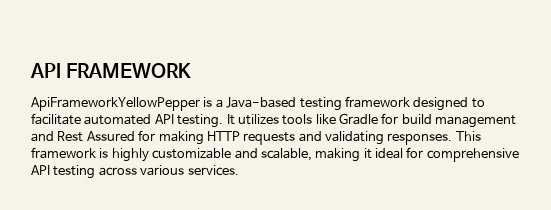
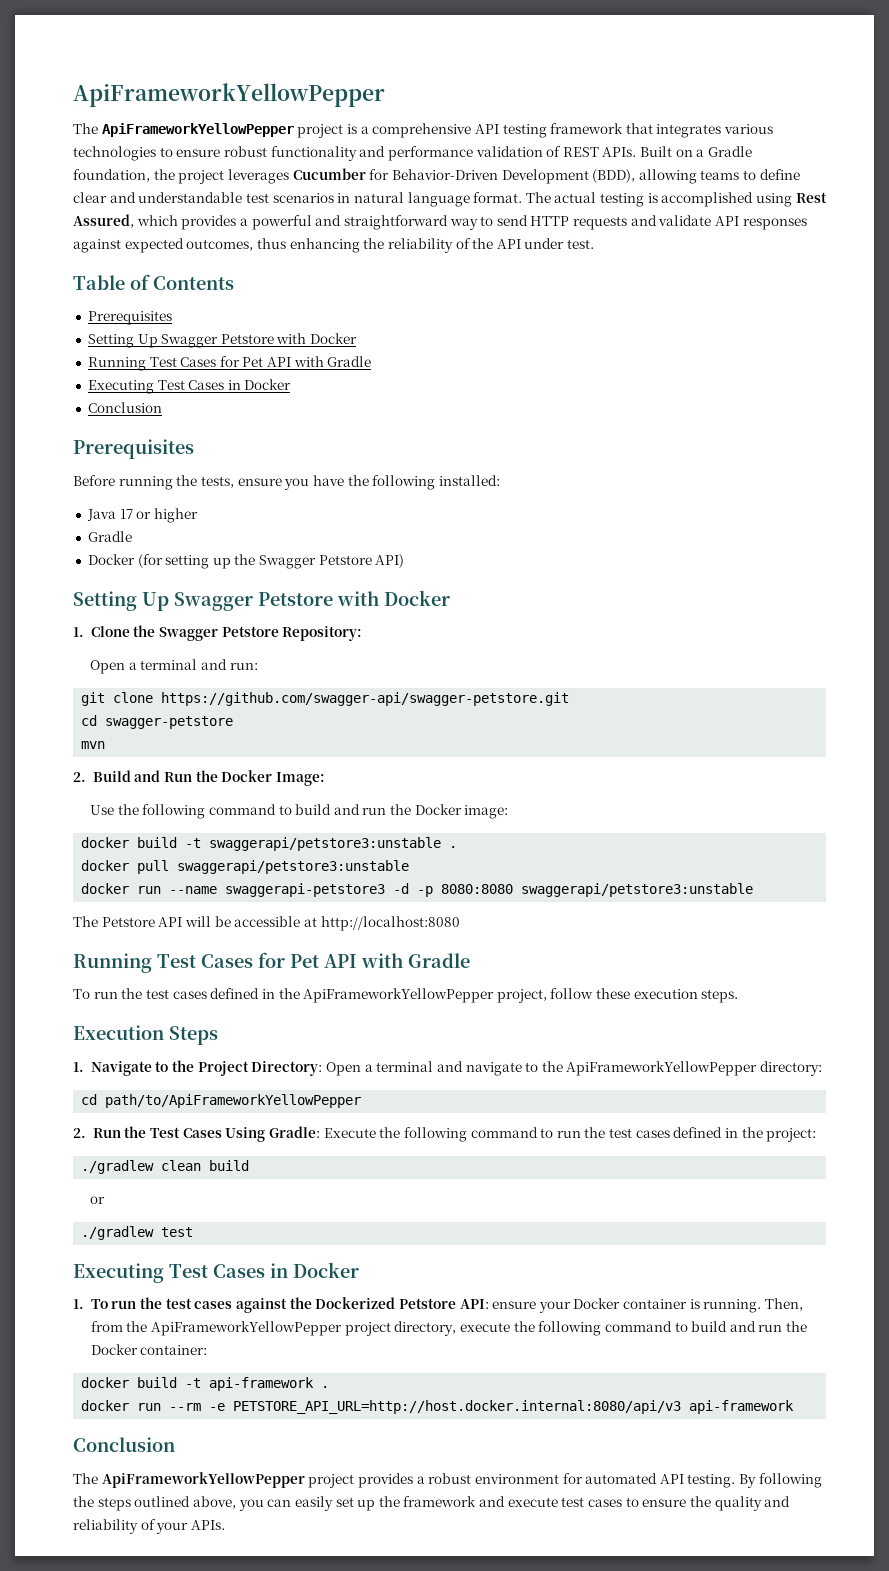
[30,63,192,78] [31,96,485,111] [31,113,517,128] [31,130,481,145] [31,147,519,162] [31,165,239,179] API FRAMEWORK // ApiFrameworkYellowPepper is a Java-based testing framework designed to facilitate automated API testing. It utilizes tools like Gradle for build management and Rest Assured for making HTTP requests and validating responses. This framework is highly customizable and scalable, making it ideal for comprehensive API testing across various services. -> [73,83,385,107] [73,123,774,138] [73,146,753,161] [73,168,800,184] [73,192,827,207] [73,214,807,230] [73,238,595,253] [73,274,234,290] [87,311,172,325] [87,333,358,348] [87,356,372,371] [87,379,292,394] [87,402,162,413] [73,439,194,459] [73,475,500,490] [86,508,198,523] [87,531,132,542] [87,554,405,569] [73,590,450,611] [73,625,363,641] [89,659,258,674] [81,692,570,706] [81,715,234,729] [81,741,106,749] [73,770,325,786] [89,804,509,819] [81,837,458,851] [81,860,410,874] [81,883,754,897] [73,916,460,931] [73,952,470,973] [73,988,739,1003] [73,1025,218,1045] [73,1060,823,1076] [81,1094,362,1108] [73,1126,817,1142] [81,1160,250,1174] [89,1196,105,1204] [81,1226,194,1240] [73,1262,359,1283] [73,1297,804,1313] [90,1321,808,1336] [90,1344,208,1355] [81,1377,330,1391] [81,1400,795,1414] [73,1437,175,1452] [73,1472,822,1488] [73,1496,791,1511] [73,1519,225,1534] ApiFrameworkYellowPepper // The ApiFrameworkYellowPepper project is a comprehensive API testing framework that integrates various technologies to ensure robust functionality and performance validation of REST APIs. Built on a Gradle foundation, the project leverages Cucumber for Behavior-Driven Development (BDD), allowing teams to define clear and understandable test scenarios in natural language format. The actual testing is accomplished using Rest Assured, which provides a powerful and straightforward way to send HTTP requests and validate API responses against expected outcomes, thus enhancing the reliability of the API under test. // Table of Contents // Prerequisites // Setting Up Swagger Petstore with Docker // Running Test Cases for Pet API with Gradle // Executing Test Cases in Docker // Conclusion // Prerequisites // Before running the tests, ensure you have the following installed: // Java 17 or higher // Gradle // Docker (for setting up the Swagger Petstore API) // Setting Up Swagger Petstore with Docker // 1. Clone the Swagger Petstore Repository: // Open a terminal and run: // git clone https://github.com/swagger-api/swagger-petstore.git // cd swagger-petstore // mvn // 2. Build and Run the Docker Image: // Use the following command to build and run the Docker image: // docker build -t swaggerapi/petstore3:unstable . // docker pull swaggerapi/petstore3:unstable // docker run --name swaggerapi-petstore3 -d -p 8080:8080 swaggerapi/petstore3:unstable // The Petstore API will be accessible at http://localhost:8080 // Running Test Cases for Pet API with Gradle // To run the test cases defined in the ApiFrameworkYellowPepper project, follow these execution steps. // Execution Steps // 1. Navigate to the Project Directory: Open a terminal and navigate to the ApiFrameworkYellowPepper directory: // cd path/to/ApiFrameworkYellowPepper // 2. Run the Test Cases Using Gradle: Execute the following command to run the test cases defined in the project: // ./gradlew clean build // or // ./gradlew test // Executing Test Cases in Docker // 1. To run the test cases against the Dockerized Petstore API: ensure your Docker container is running. Then, from the ApiFrameworkYellowPepper project directory, execute the following command to build and run the Docker container: // docker build -t api-framework . // docker run --rm -e PETSTORE_API_URL=http://host.docker.internal:8080/api/v3 api-framework // Conclusion // The ApiFrameworkYellowPepper project provides a robust environment for automated API testing. By following the steps outlined above, you can easily set up the framework and execute test cases to ensure the quality and reliability of your APIs.

